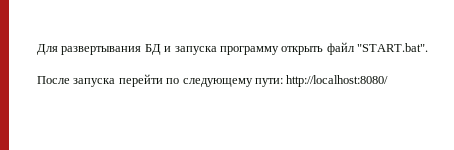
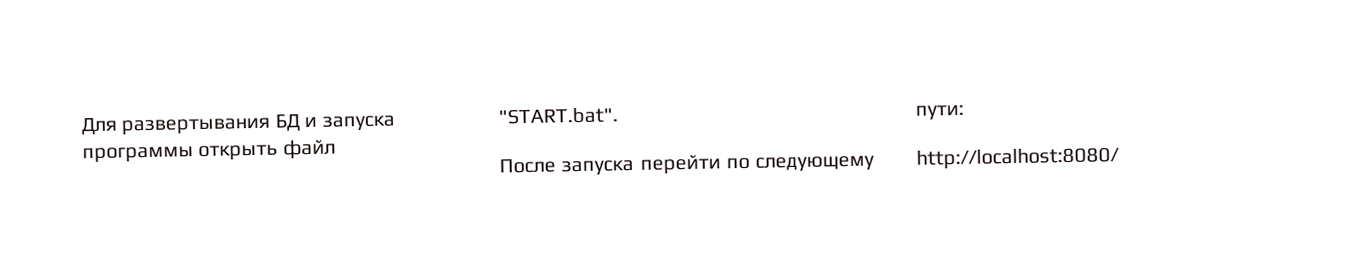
[219,46,279,55] программу -> [82,146,194,163] программы
(283, 82) none -> (964, 112) //

